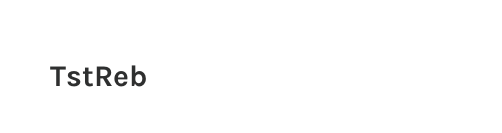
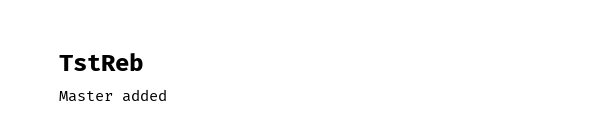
(147, 76) none -> [59,89,167,102] // Master added

